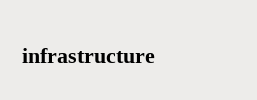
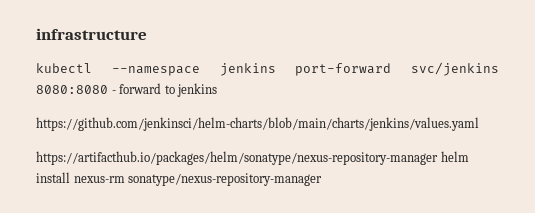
(155, 55) none -> [36,62,499,76] [36,83,218,97] [36,117,479,131] [36,151,469,165] [36,172,323,186] // kubectl --namespace jenkins port-forward svc/jenkins 8080:8080 - forward to jenkins // https://github.com/jenkinsci/helm-charts/blob/main/charts/jenkins/values.yaml // https://artifacthub.io/packages/helm/sonatype/nexus-repository-manager helm install nexus-rm sonatype/nexus-repository-manager

